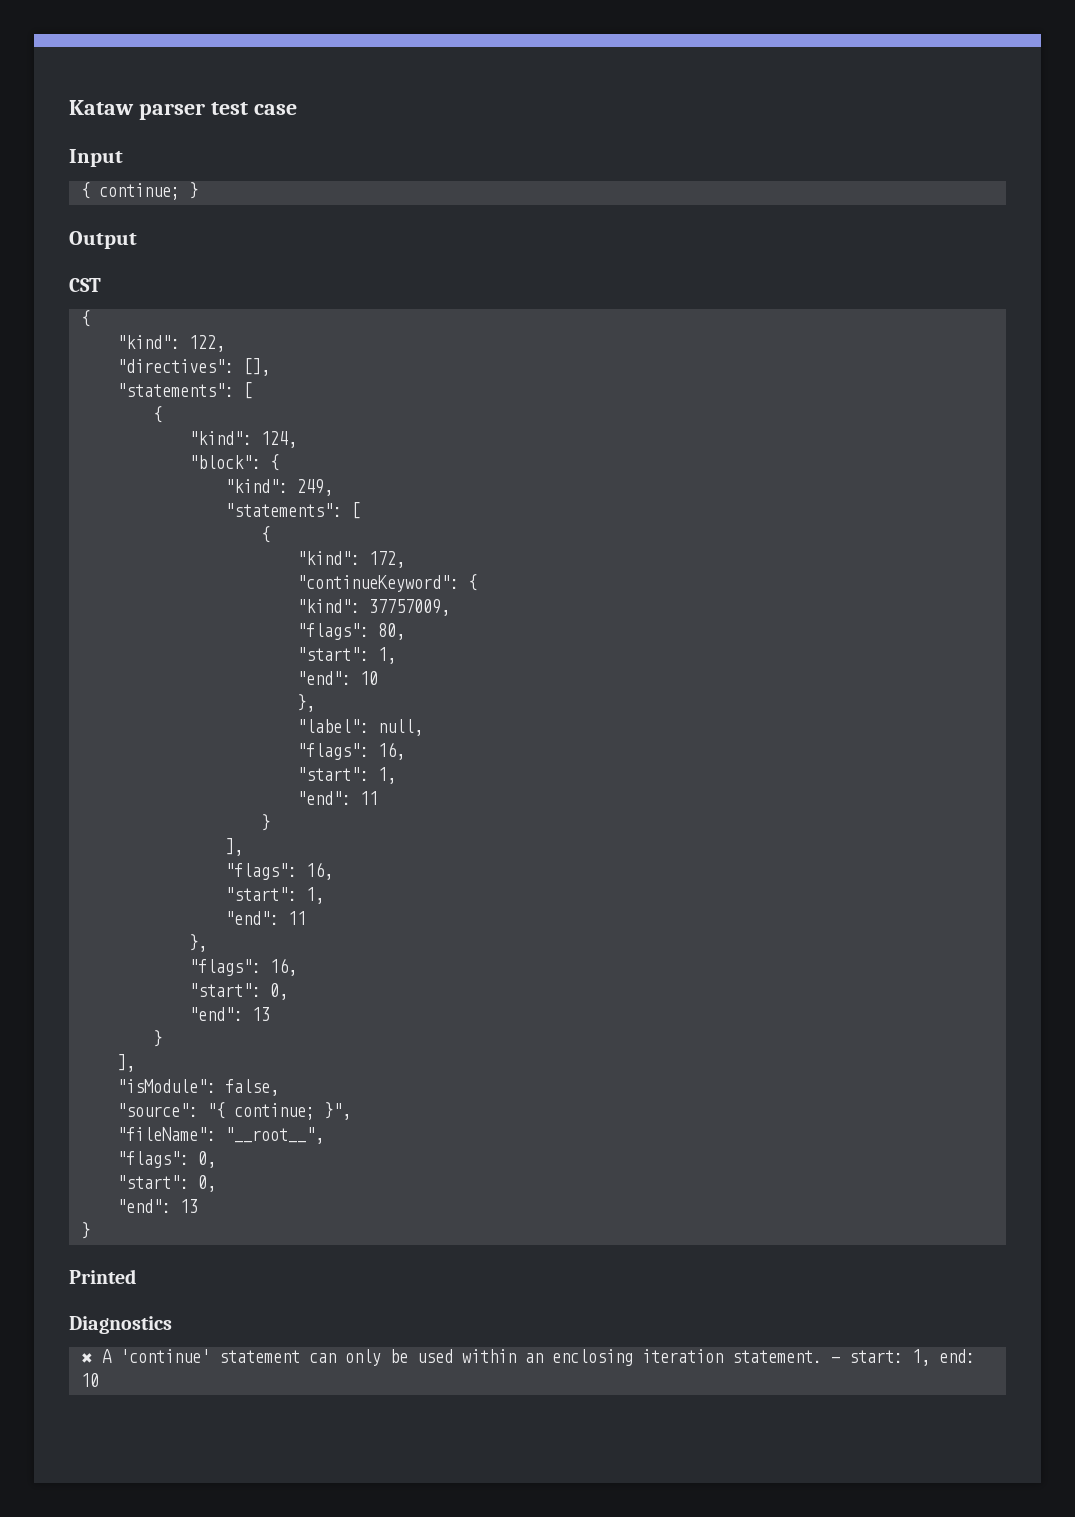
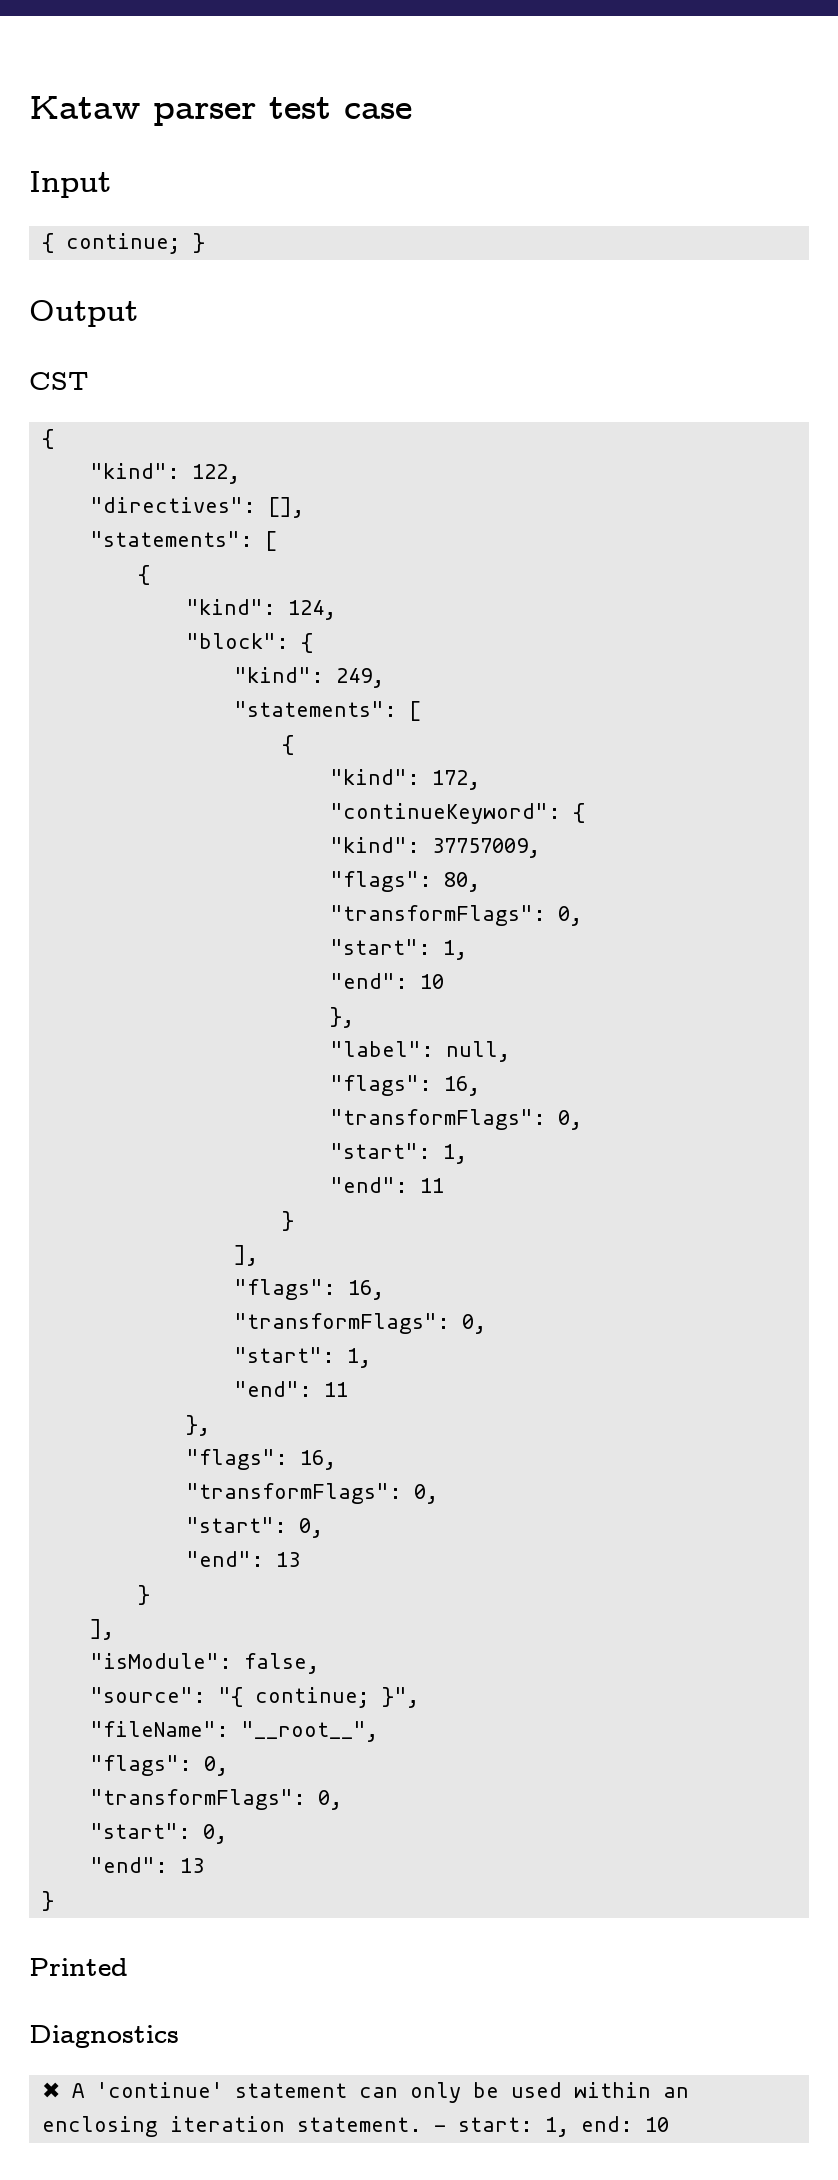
(405, 631) none -> [329,905,582,926] // "transformFlags": 0,
(405, 751) none -> [329,1109,582,1130] // "transformFlags": 0,
(333, 871) none -> [233,1313,486,1334] // "transformFlags": 0,
(297, 967) none -> [185,1483,438,1504] // "transformFlags": 0,
(216, 1159) none -> [89,1789,342,1810] // "transformFlags": 0,

